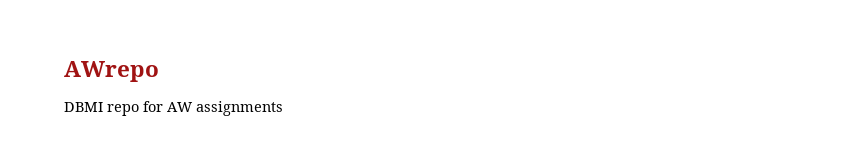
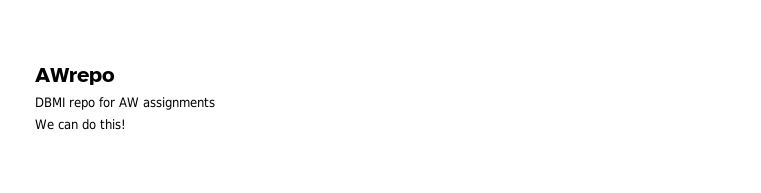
(283, 108) none -> [35,119,126,130] // We can do this!

